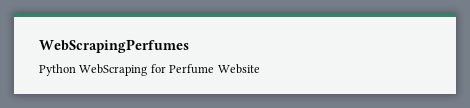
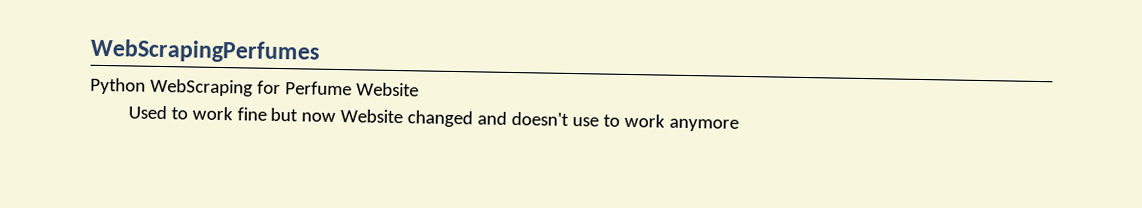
(260, 69) none -> [127,105,740,132] // Used to work fine but now Website changed and doesn't use to work anymore

